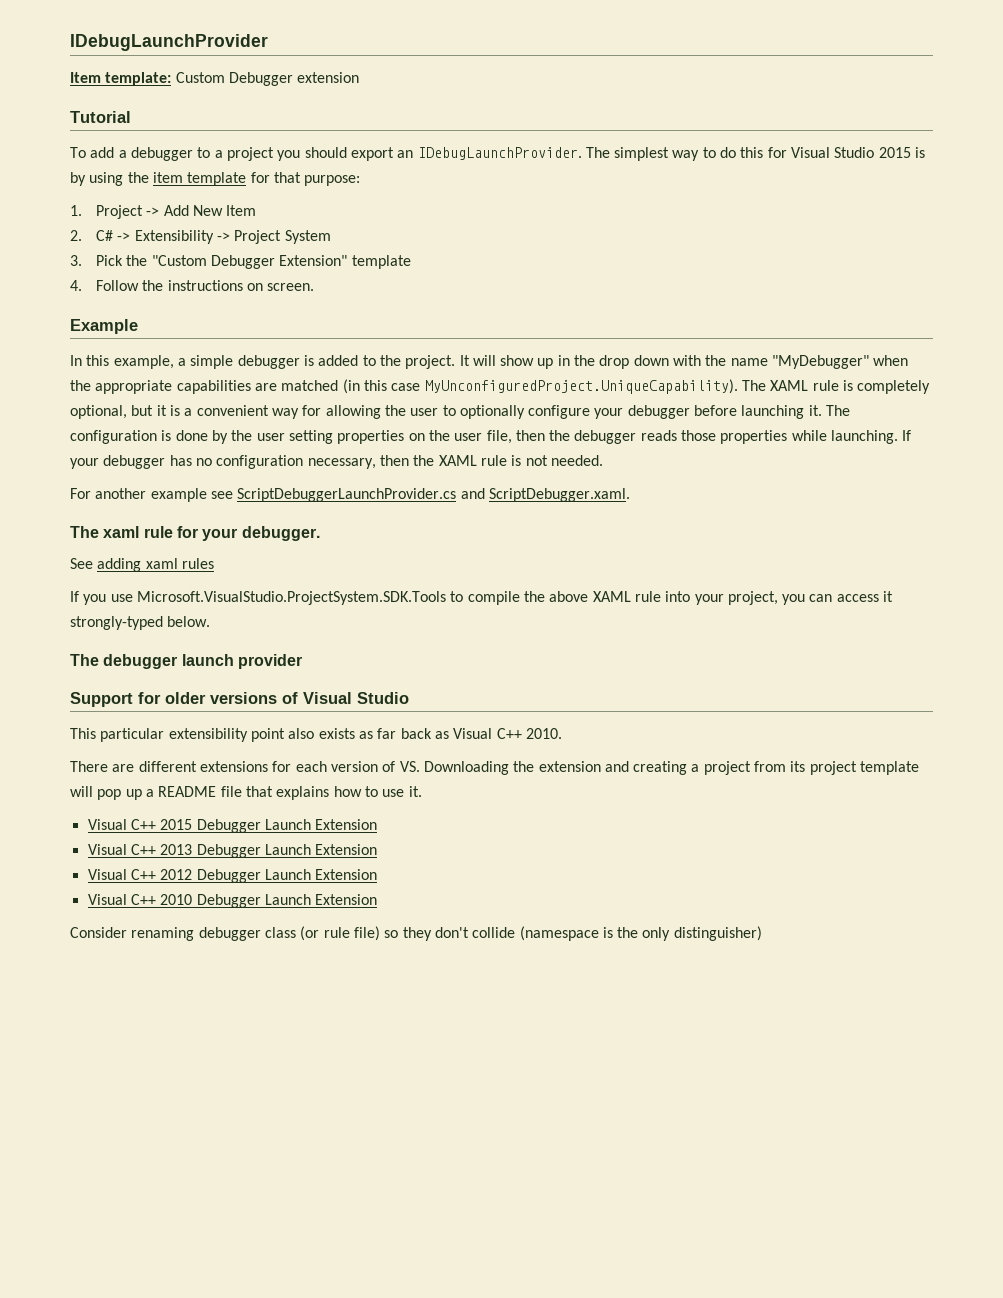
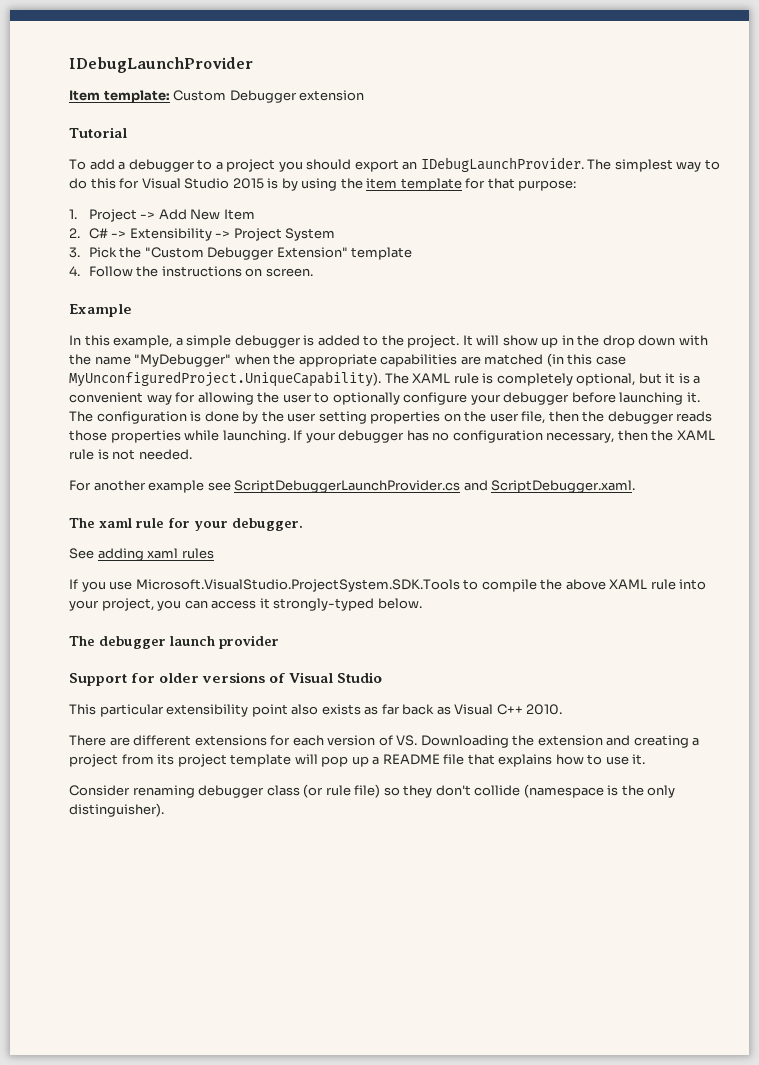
[87,819,378,833] [87,844,378,858] [87,869,378,883] [87,894,378,908] // Visual C++ 2015 Debugger Launch Extension // Visual C++ 2013 Debugger Launch Extension // Visual C++ 2012 Debugger Launch Extension // Visual C++ 2010 Debugger Launch Extension -> (646, 759) none
[673,926,762,941] distinguisher) -> [69,803,164,817] distinguisher).

